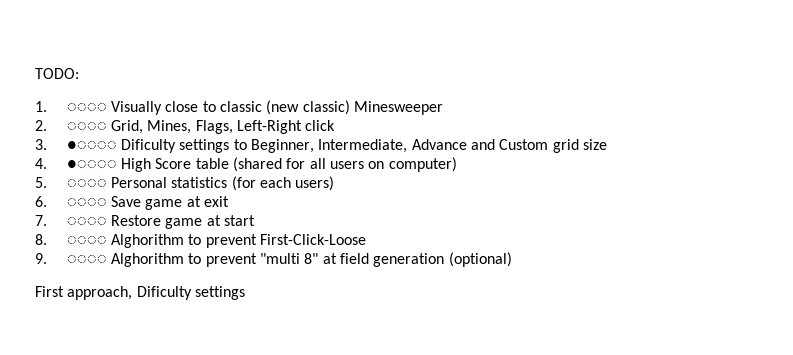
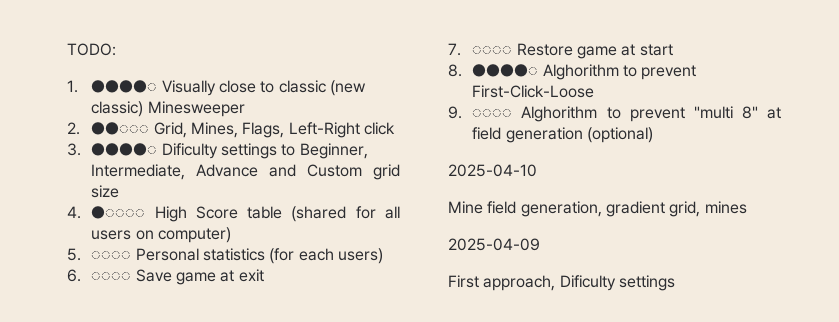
[66,103,107,112] ◌◌◌◌ -> [91,80,158,93] ●●●●◌
[66,122,107,131] ◌◌◌◌ -> [91,122,150,135] ●●◌◌◌
[66,141,117,150] ●◌◌◌◌ -> [91,143,158,156] ●●●●◌
[66,236,107,245] ◌◌◌◌ -> [472,64,539,77] ●●●●◌
(512, 259) none -> [448,164,537,177] [448,201,747,217] [448,238,540,251] // 2025-04-10 // Mine field generation, gradient grid, mines // 2025-04-09

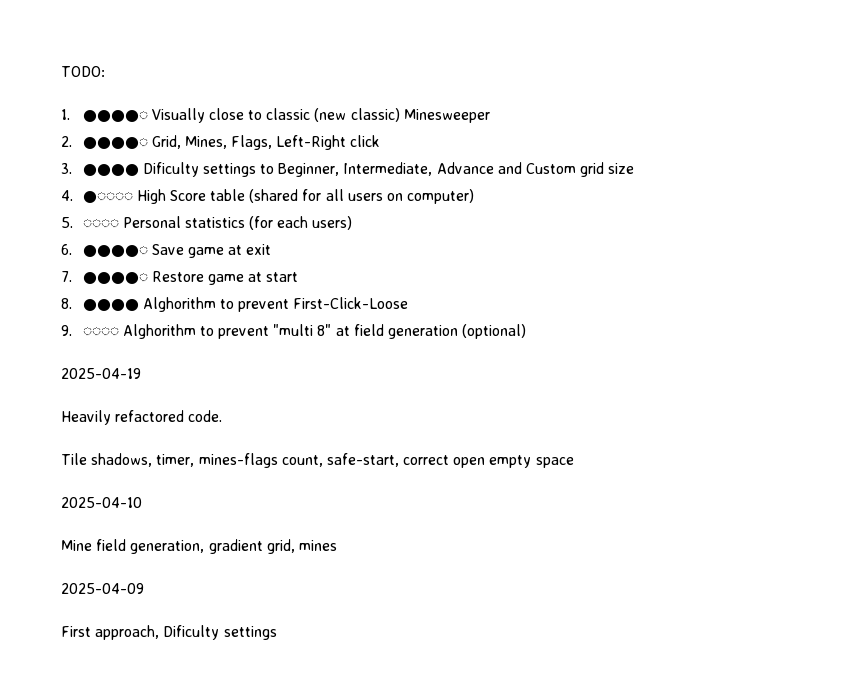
[91,122,150,135] ●●◌◌◌ -> [82,137,148,149] ●●●●◌
[91,143,158,156] ●●●●◌ -> [82,164,139,176] ●●●●
[91,272,132,281] ◌◌◌◌ -> [82,245,148,257] ●●●●◌
[472,46,513,55] ◌◌◌◌ -> [82,272,148,284] ●●●●◌
[472,64,539,77] ●●●●◌ -> [82,299,139,311] ●●●●
(653, 135) none -> [61,368,141,379] [61,410,223,425] [61,453,574,468] // 2025-04-19 // Heavily refactored code. // Tile shadows, timer, mines-flags count, safe-start, correct open empty space

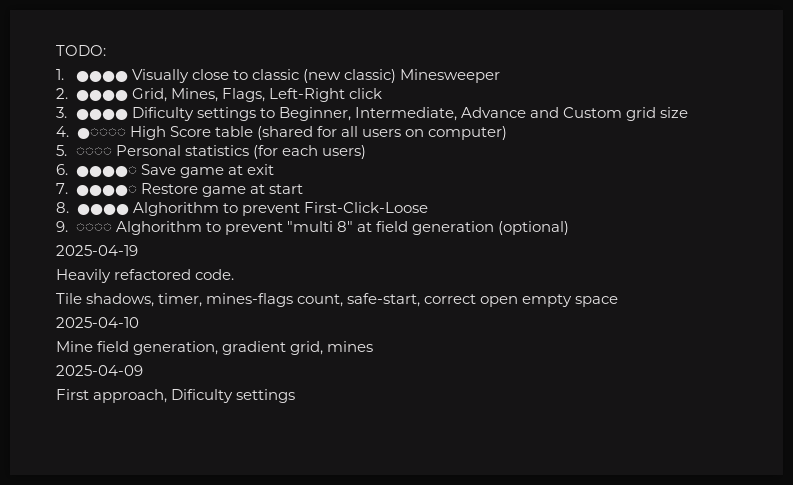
[82,110,148,122] ●●●●◌ -> [75,71,128,82] ●●●●
[82,137,148,149] ●●●●◌ -> [75,90,128,101] ●●●●

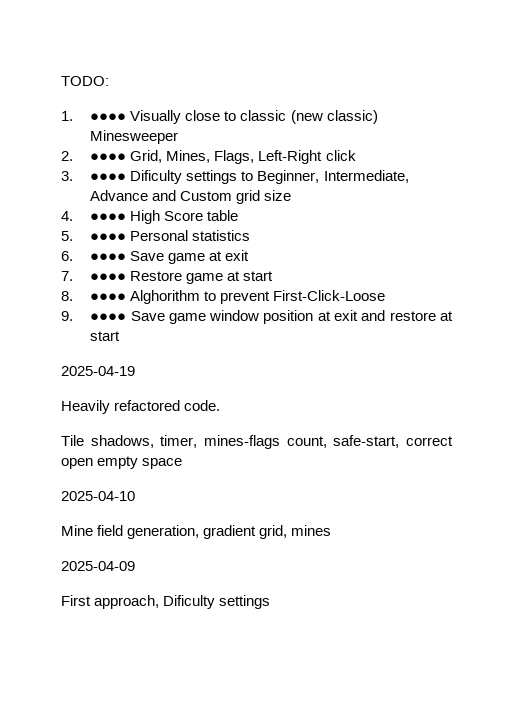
[76,128,126,139] ●◌◌◌◌ -> [90,213,127,221] ●●●●
[256,126,507,140] (shared for all users on computer) -> (239, 215) none
[75,147,112,156] ◌◌◌◌ -> [90,233,127,241] ●●●●
[253,145,367,159] (for each users) -> (251, 235) none
[75,166,137,177] ●●●●◌ -> [90,253,127,261] ●●●●
[75,185,137,196] ●●●●◌ -> [90,273,127,281] ●●●●
[75,221,570,235] ◌◌◌◌ Alghorithm to prevent "multi 8" at field generation (optional) -> [90,310,454,324] [90,331,121,341] ●●●● Save game window position at exit and restore at start

